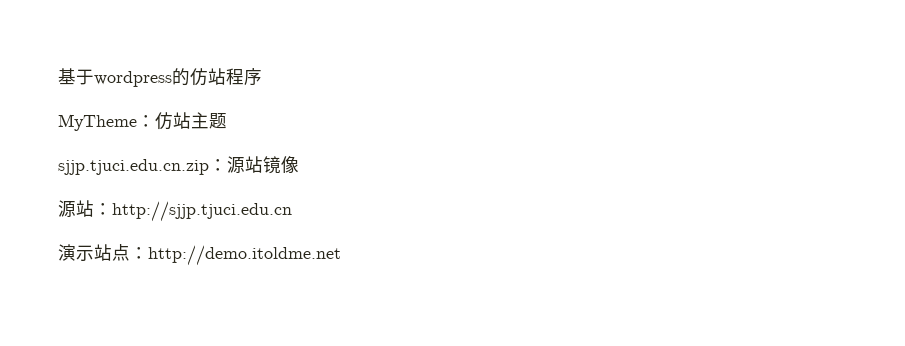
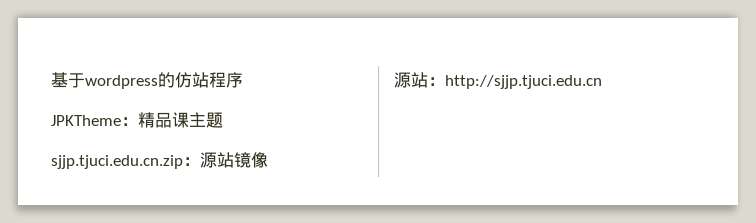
[58,112,191,131] MyTheme：仿站 -> [51,112,189,128] JPKTheme：精品课
[58,244,341,266] // 演示站点：http://demo.itoldme.net -> (602, 82) none

